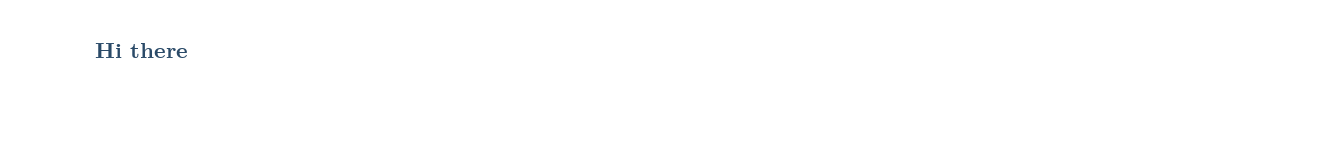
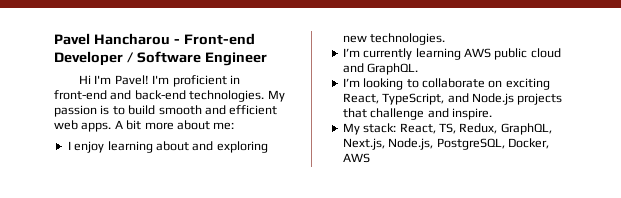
[95,43,188,58] Hi there -> [54,33,255,45] [54,51,267,66] [79,75,240,87] [54,90,285,102] [54,105,278,117] [54,120,235,132] [67,141,268,153] [342,33,446,45] [342,48,561,60] [342,63,419,75] [342,78,550,90] [342,93,563,105] [342,108,492,120] [342,123,552,135] [342,138,549,150] [342,153,370,163] Pavel Hancharou - Front-end Developer / Software Engineer // Hi I'm Pavel! I'm proficient in front-end and back-end technologies. My passion is to build smooth and efficient web apps. A bit more about me: // I enjoy learning about and exploring new technologies. // I’m currently learning AWS public cloud and GraphQL. // I’m looking to collaborate on exciting React, TypeScript, and Node.js projects that challenge and inspire. // My stack: React, TS, Redux, GraphQL, Next.js, Node.js, PostgreSQL, Docker, AWS

